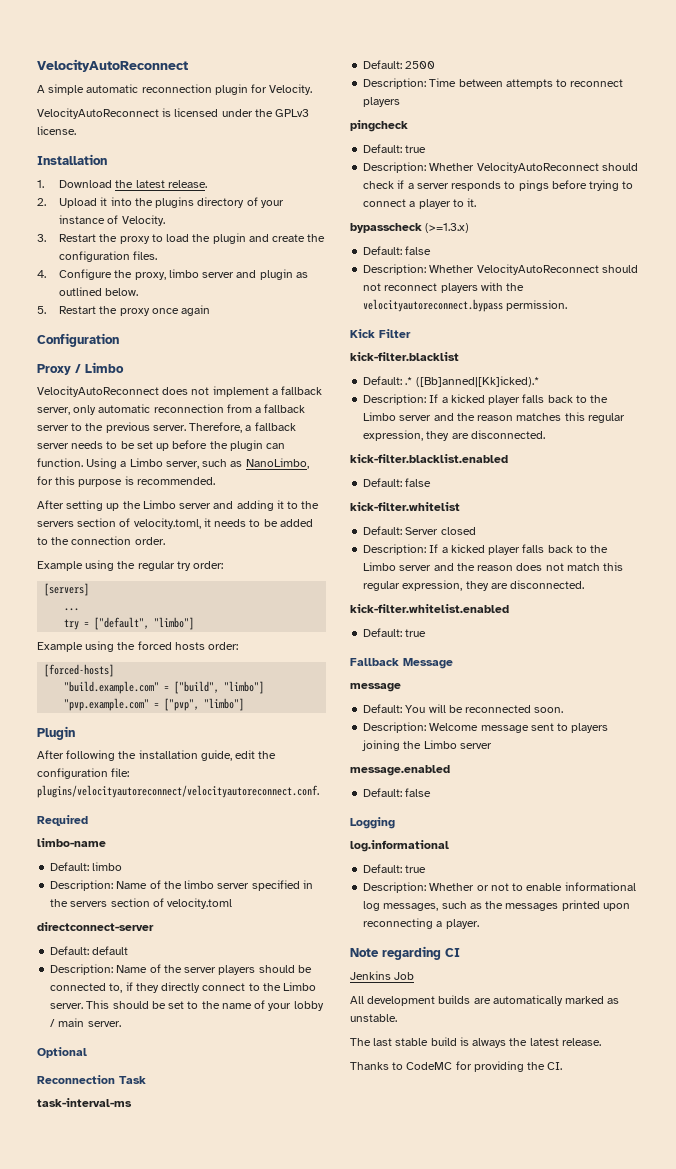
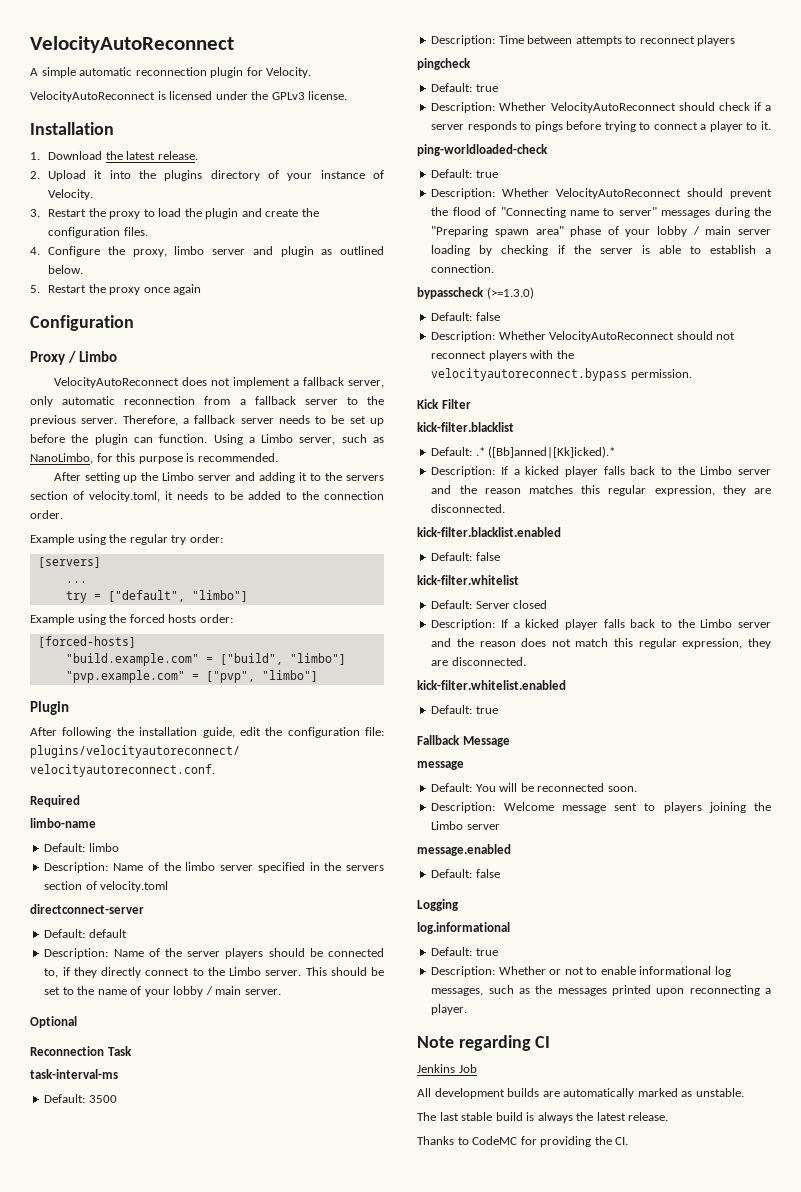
[405,61,436,69] 2500 -> [88,1095,117,1103] 3500
(477, 202) none -> [417,144,548,156] [431,169,498,178] [431,188,772,199] [431,207,771,218] [431,226,771,237] [431,245,771,256] [431,264,495,273] // ping-worldloaded-check // Default: true // Description: Whether VelocityAutoReconnect should prevent the flood of "Connecting name to server" messages during the "Preparing spawn area" phase of your lobby / main server loading by checking if the server is able to establish a connection.
[425,223,470,233] (>=1.3.x) -> [486,287,534,299] (>=1.3.0)

